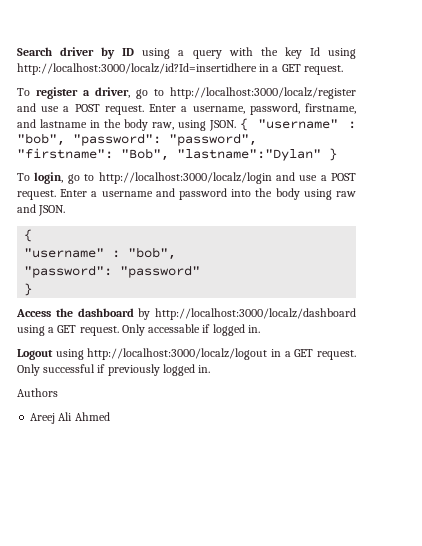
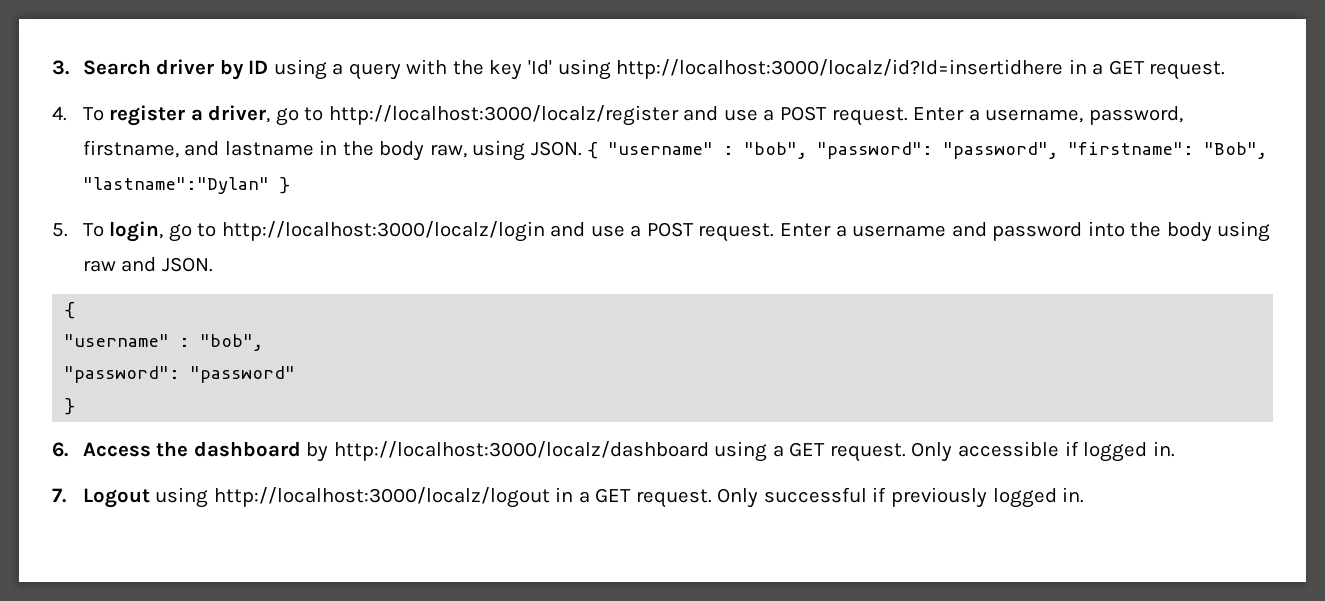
(17, 51) none -> [52,60,69,75] 3.
[309,47,320,56] Id -> [527,60,552,75] 'Id'
(343, 70) none -> [52,106,67,121] 4.
(337, 154) none -> [52,223,68,237] 5.
(33, 289) none -> [52,442,68,457] 6.
[148,324,201,333] accessable -> [957,441,1059,457] accessible
(260, 329) none -> [52,488,66,503] 7.
[17,388,58,397] [30,412,110,424] // Authors // Areej Ali Ahmed -> (1085, 495) none

